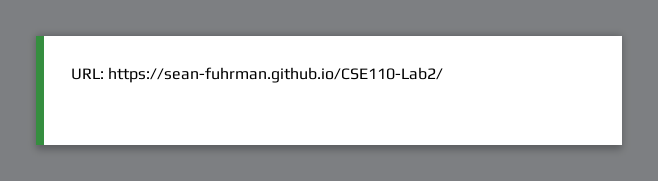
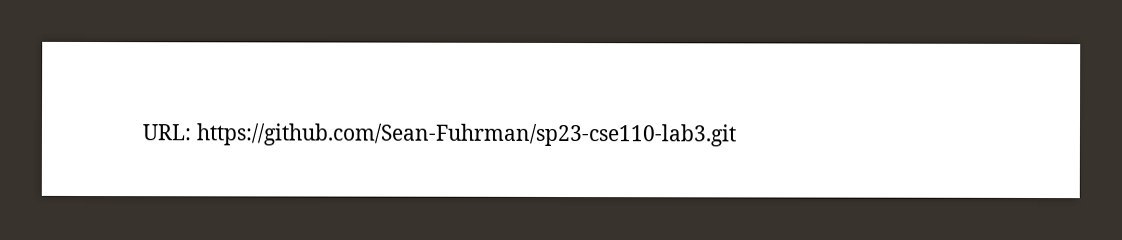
[108,67,444,83] https://sean-fuhrman.github.io/CSE110-Lab2/ -> [195,123,736,147] https://github.com/Sean-Fuhrman/sp23-cse110-lab3.git

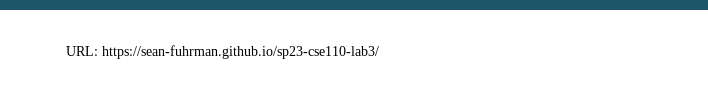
[195,123,736,147] https://github.com/Sean-Fuhrman/sp23-cse110-lab3.git -> [102,45,379,59] https://sean-fuhrman.github.io/sp23-cse110-lab3/

